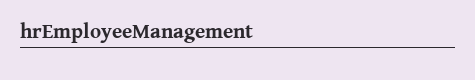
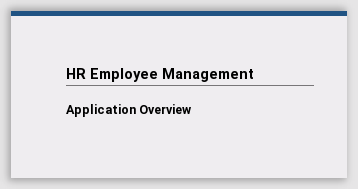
[20,22,253,43] hrEmployeeManagement -> [66,68,254,82] [66,104,192,117] HR Employee Management // Application Overview

